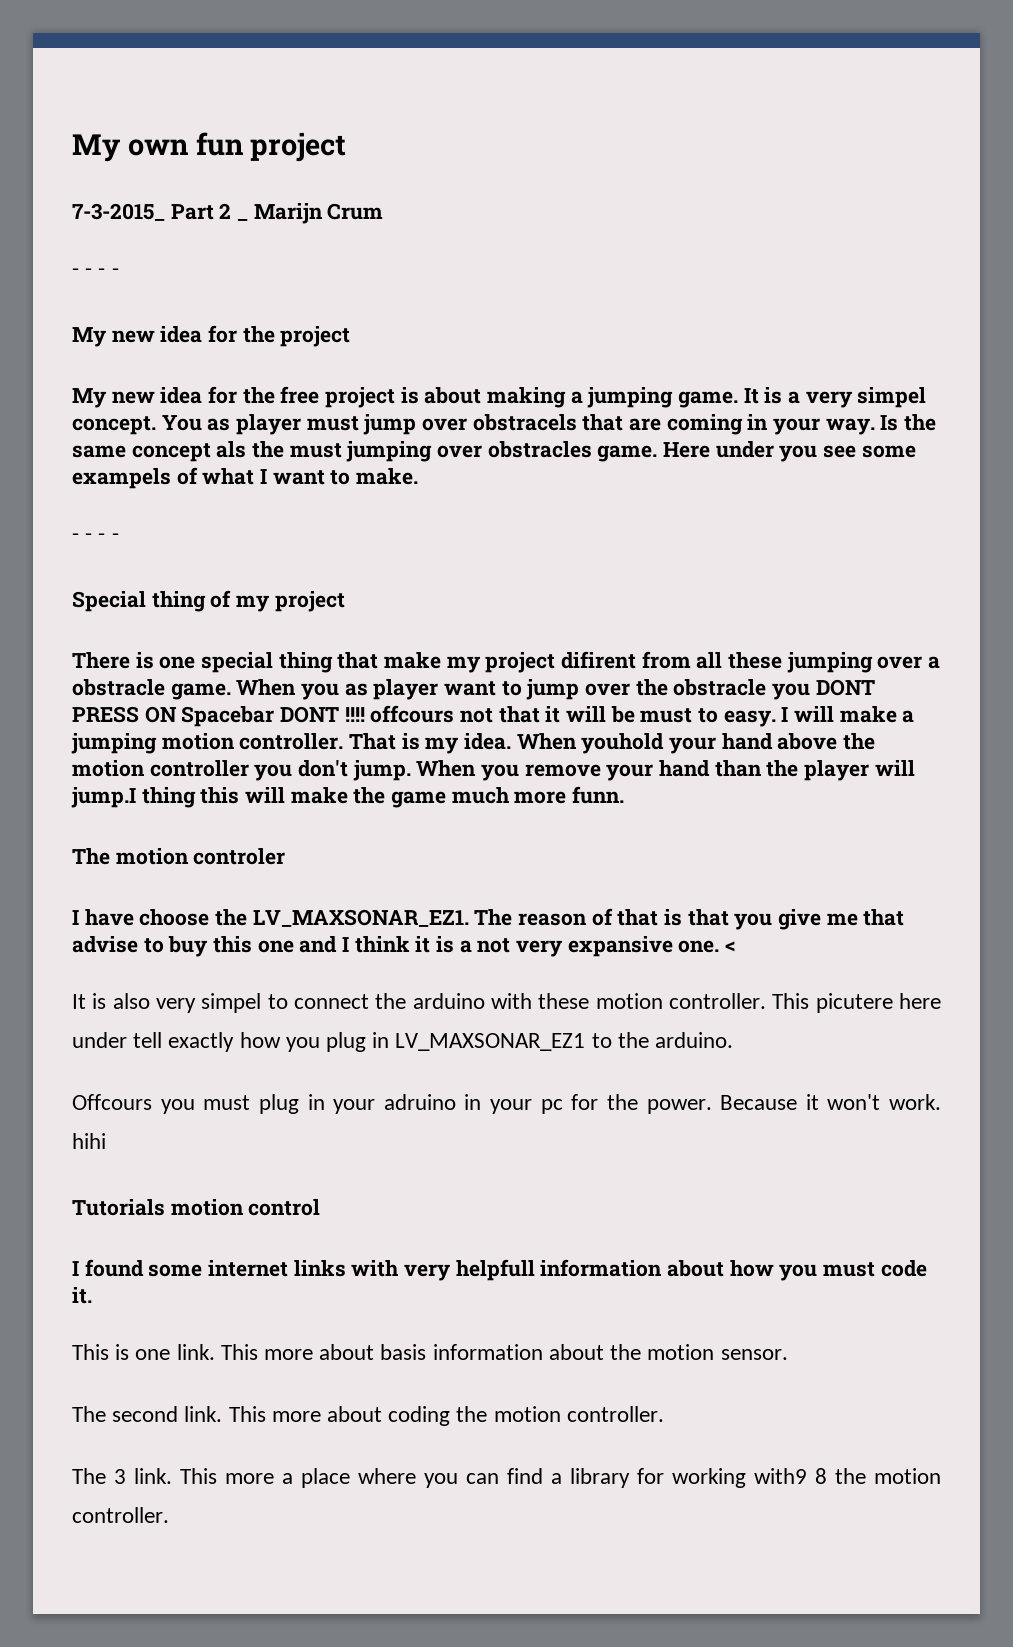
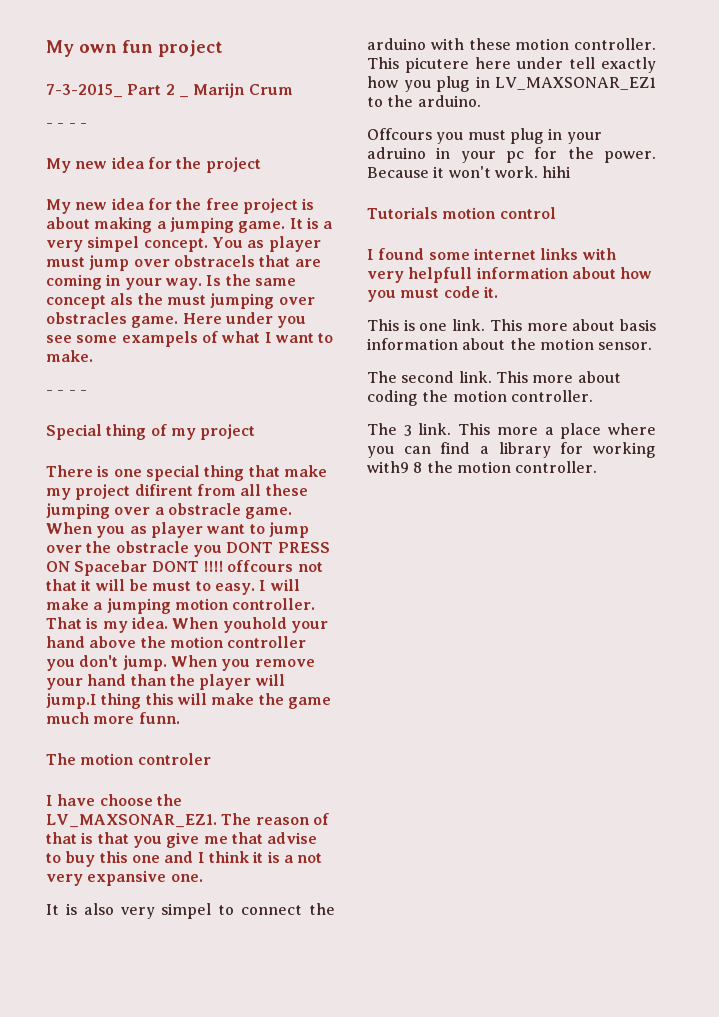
[725,941,736,952] < -> (203, 878) none

